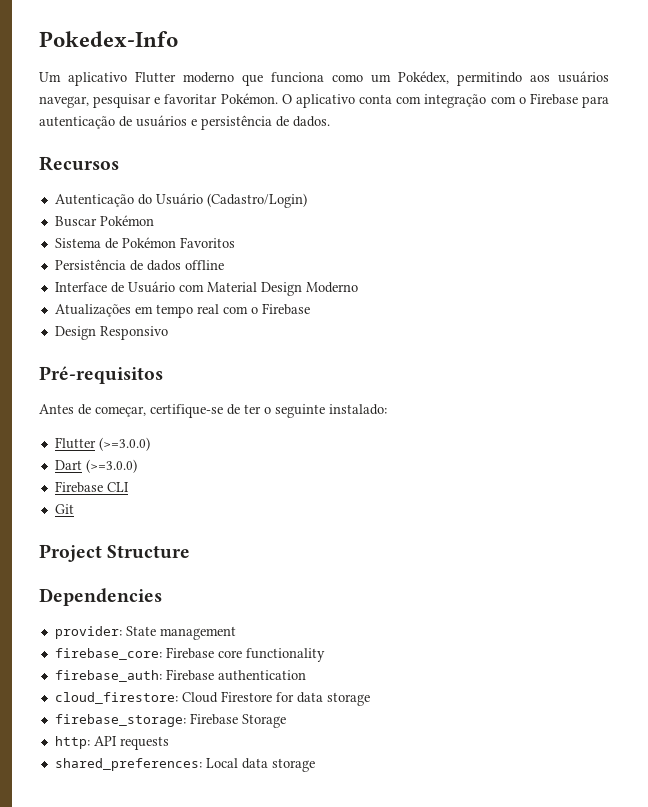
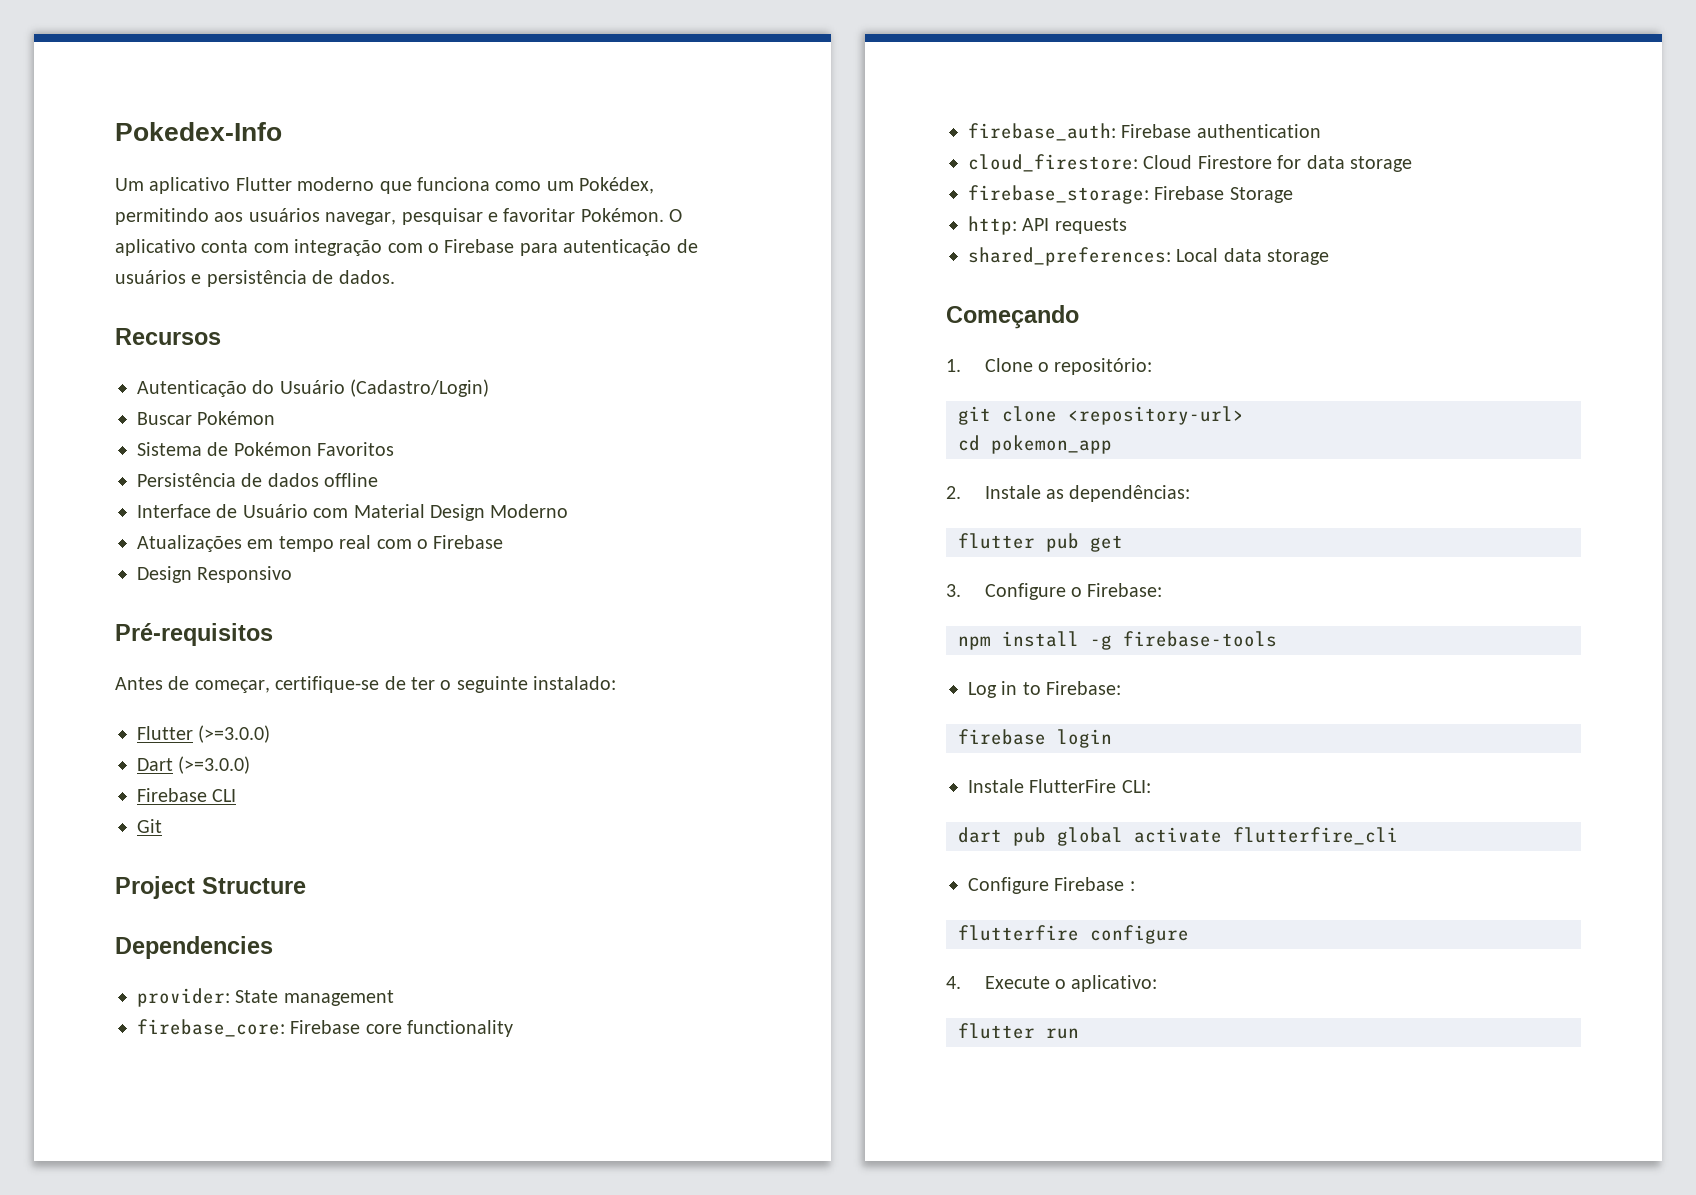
(315, 765) none -> [946,305,1079,329] [946,358,1153,375] [958,406,1244,425] [958,435,1112,454] [946,485,1191,502] [958,533,1123,552] [946,583,1163,600] [958,631,1277,650] [968,681,1122,698] [958,729,1112,748] [968,779,1151,793] [958,827,1398,846] [968,877,1135,894] [958,925,1189,944] [946,975,1158,992] [958,1023,1079,1039] // Começando // 1. Clone o repositório: // git clone <repository-url> // cd pokemon_app // 2. Instale as dependências: // flutter pub get // 3. Configure o Firebase: // npm install -g firebase-tools // Log in to Firebase: // firebase login // Instale FlutterFire CLI: // dart pub global activate flutterfire_cli // Configure Firebase : // flutterfire configure // 4. Execute o aplicativo: // flutter run

